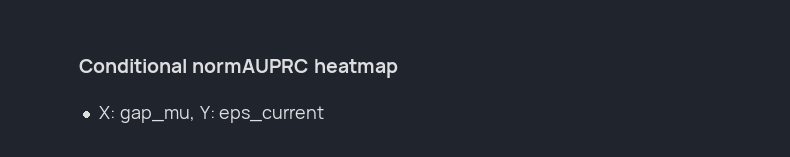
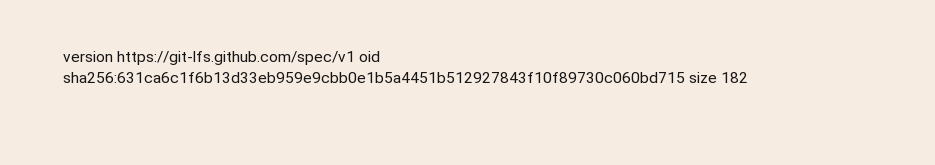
[79,59,398,78] [98,106,325,123] Conditional normAUPRC heatmap // X: gap_mu, Y: eps_current -> [63,51,381,65] [63,72,749,83] version https://git-lfs.github.com/spec/v1 oid sha256:631ca6c1f6b13d33eb959e9cbb0e1b5a4451b512927843f10f89730c060bd715 size 182

